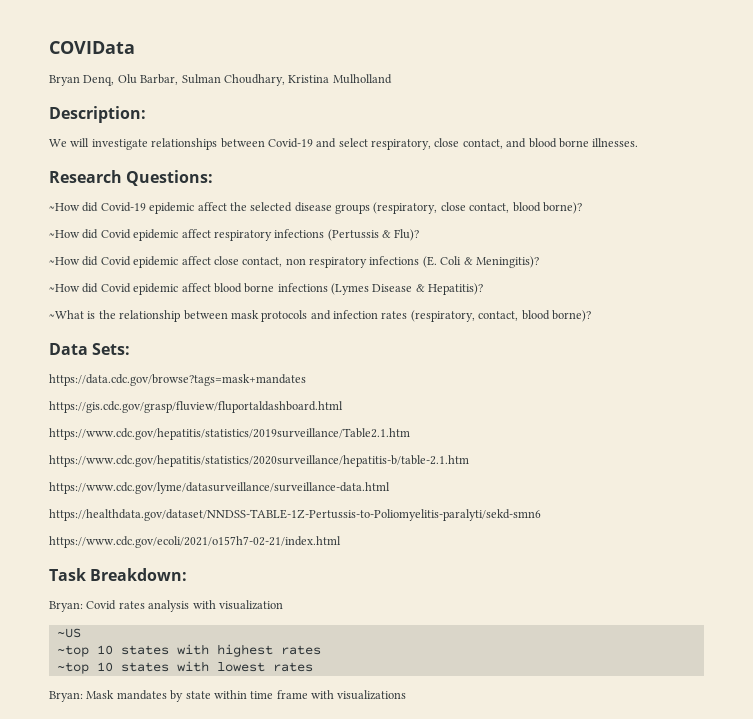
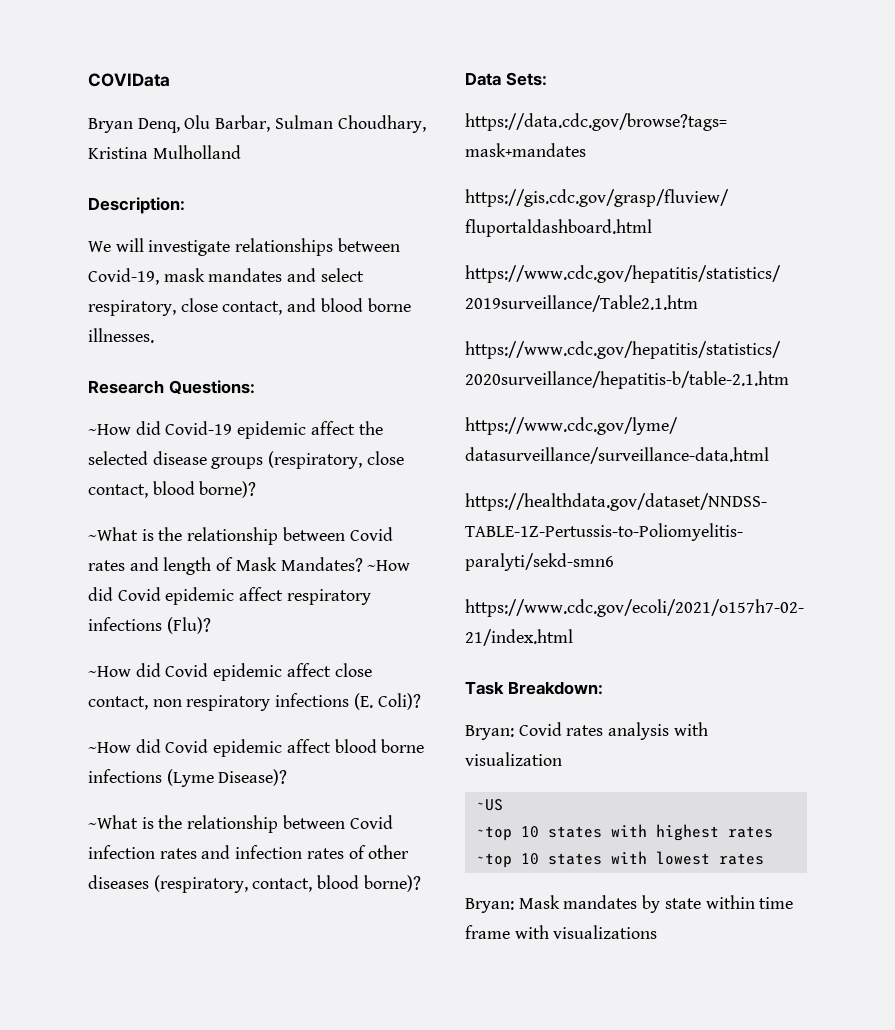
[267,138,313,148] Covid-19 -> [88,268,283,285] Covid-19, mask mandates
(582, 208) none -> [88,527,393,545] [88,557,363,575] ~What is the relationship between Covid rates and length of Mask Mandates?
[327,229,420,241] (Pertussis & Flu)? -> [166,617,211,634] (Flu)?
[440,256,539,268] Coli & Meningitis)? -> [377,693,421,710] Coli)?
[331,283,484,295] [49,310,408,322] (Lymes Disease & Hepatitis)? // ~What is the relationship between mask protocols and infection rates -> [166,769,288,787] [88,815,393,833] [88,845,410,859] [88,875,149,889] (Lyme Disease)? // ~What is the relationship between Covid infection rates and infection rates of other diseases

